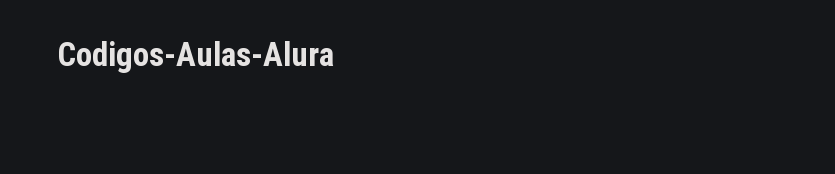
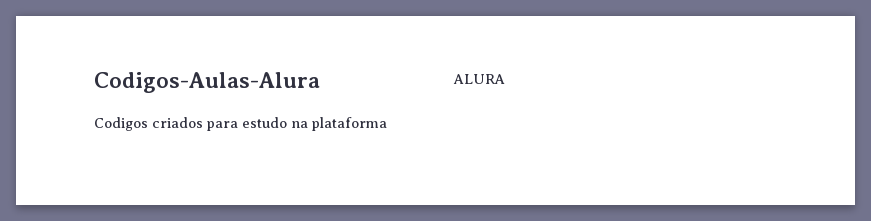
(334, 57) none -> [94,117,387,131] [453,74,505,84] // Codigos criados para estudo na plataforma ALURA

